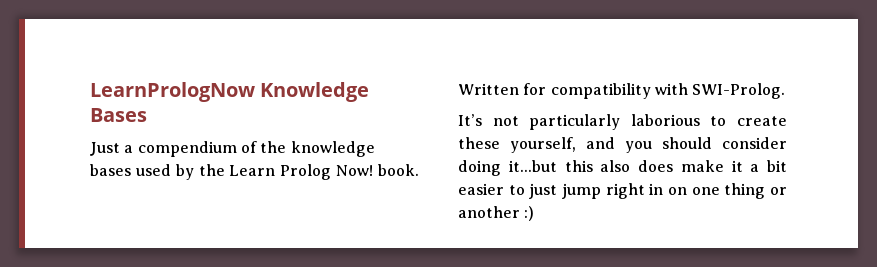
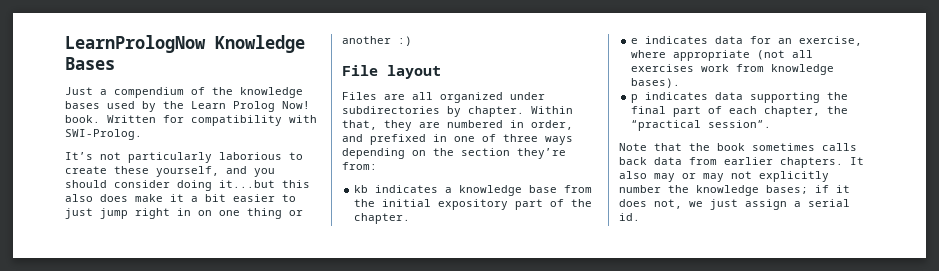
(535, 213) none -> [342,65,441,79] [342,92,545,103] [342,106,573,117] [342,120,573,131] [342,134,573,145] [342,148,566,159] [342,162,377,170] [354,185,593,196] [354,199,593,210] [354,213,411,224] [631,36,863,46] [631,50,814,61] [631,64,835,75] [631,78,681,88] [631,92,849,103] [631,106,849,117] [631,120,772,131] [619,143,857,151] [619,157,864,168] [619,171,829,182] [619,185,850,196] [619,199,850,210] [619,213,640,221] // File layout // Files are all organized under subdirectories by chapter. Within that, they are numbered in order, and prefixed in one of three ways depending on the section they’re from: // kb indicates a knowledge base from the initial expository part of the chapter. // e indicates data for an exercise, where appropriate (not all exercises work from knowledge bases). // p indicates data supporting the final part of each chapter, the “practical session”. // Note that the book sometimes calls back data from earlier chapters. It also may or may not explicitly number the knowledge bases; if it does not, we just assign a serial id.

